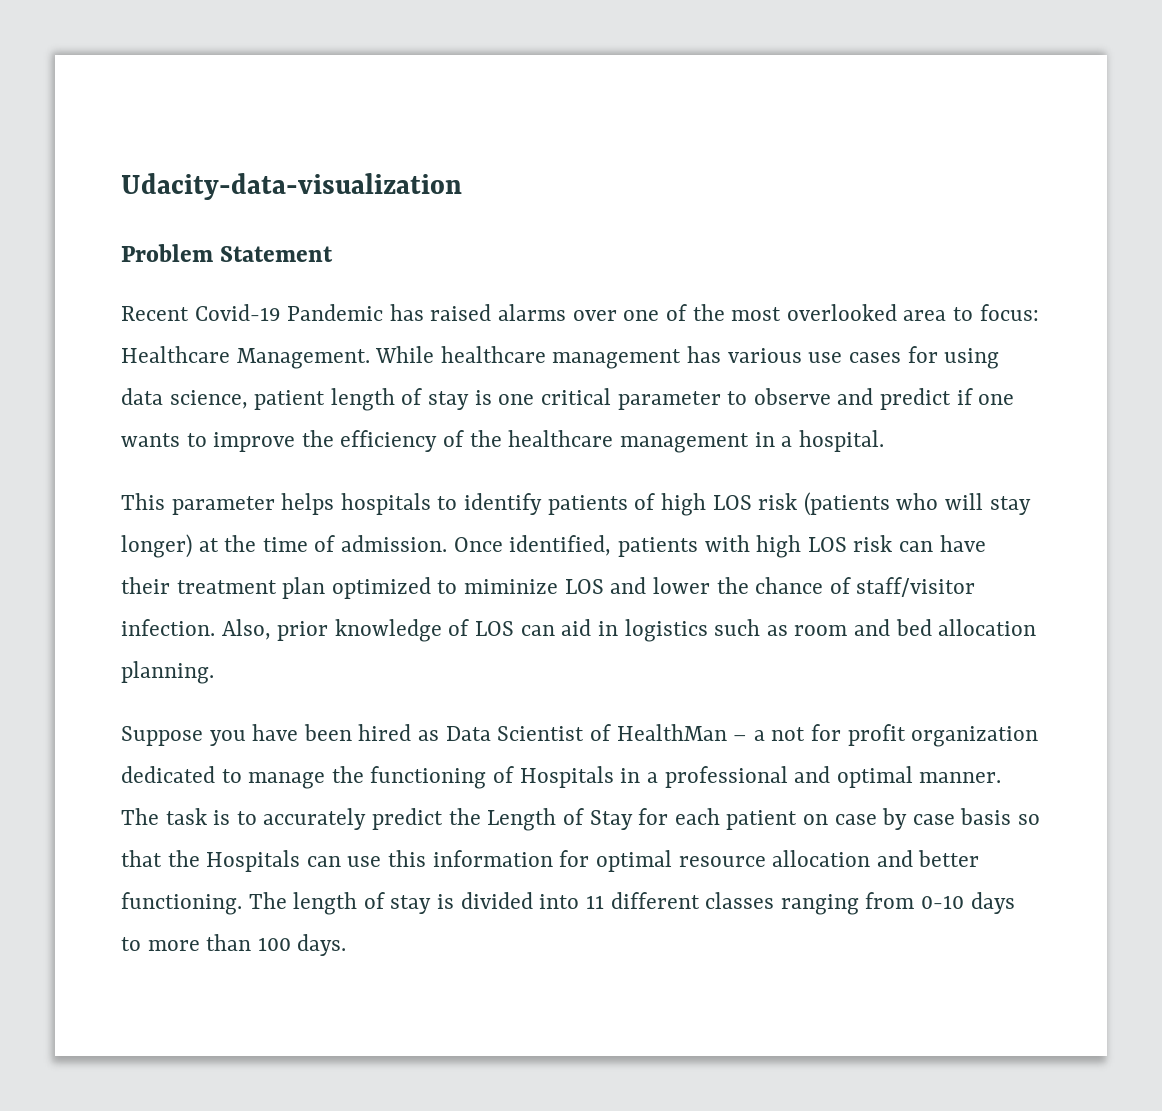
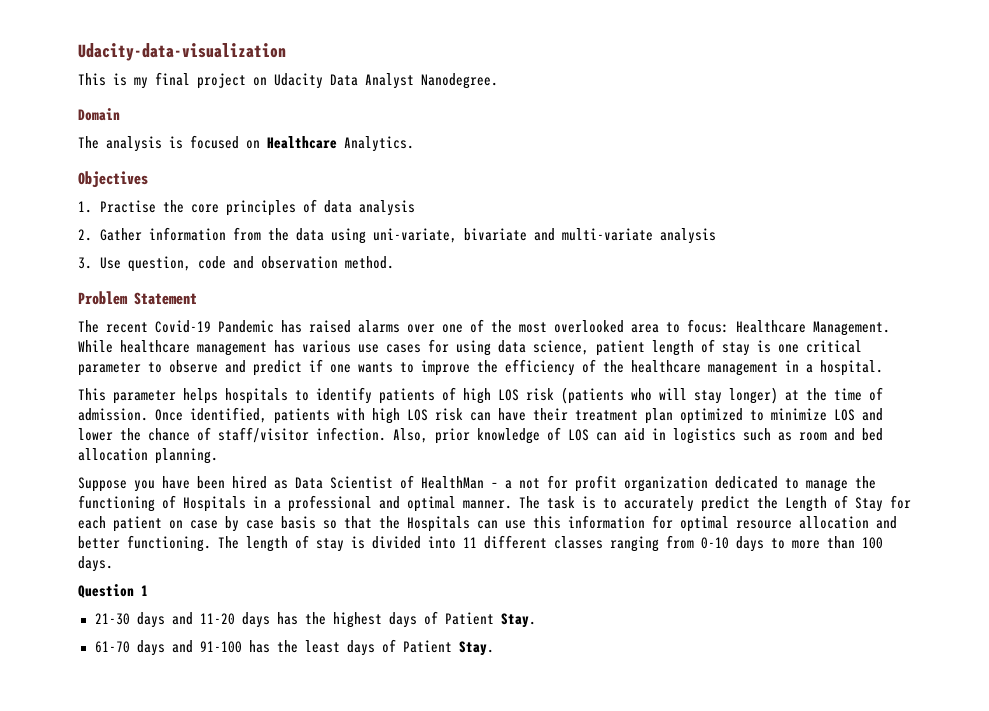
(462, 186) none -> [78,72,498,89] [78,108,120,121] [78,135,414,152] [78,171,148,188] [78,199,415,216] [78,227,716,244] [78,256,394,272] // This is my final project on Udacity Data Analyst Nanodegree. // Domain // The analysis is focused on Healthcare Analytics. // Objectives // 1. Practise the core principles of data analysis // 2. Gather information from the data using uni-variate, bivariate and multi-variate analysis // 3. Use question, code and observation method.
[121,306,189,321] Recent -> [78,320,148,333] The recent
[464,579,559,594] miminize -> [771,408,827,421] minimize
(347, 945) none -> [78,584,148,598] [94,611,536,628] [94,639,494,656] // Question 1 // 21-30 days and 11-20 days has the highest days of Patient Stay. // 61-70 days and 91-100 has the least days of Patient Stay.

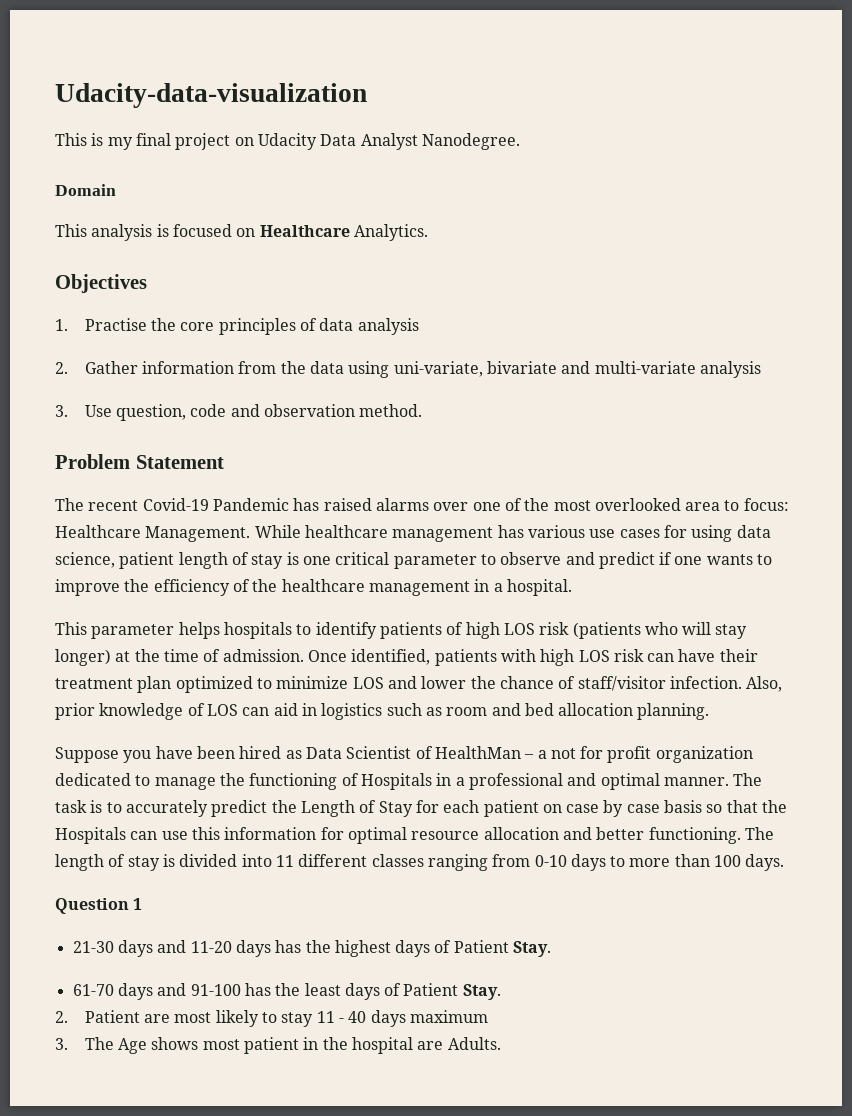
[78,136,99,149] The -> [55,224,87,237] This
(494, 648) none -> [55,1010,488,1027] [55,1037,501,1054] // 2. Patient are most likely to stay 11 - 40 days maximum // 3. The Age shows most patient in the hospital are Adults.

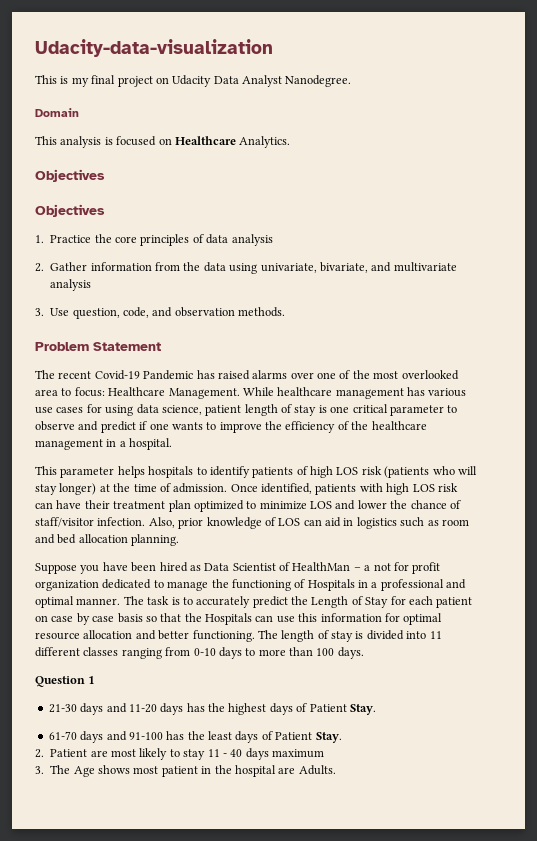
(147, 283) none -> [35,204,105,217] // Objectives
[84,318,147,331] Practise -> [50,235,92,243] Practice
[393,361,696,377] uni-variate, bivariate and multi-variate -> [260,262,457,273] univariate, bivariate, and multivariate
[190,404,227,417] code -> [123,307,149,318] code,
[359,404,423,417] method. -> [238,307,286,317] methods.

